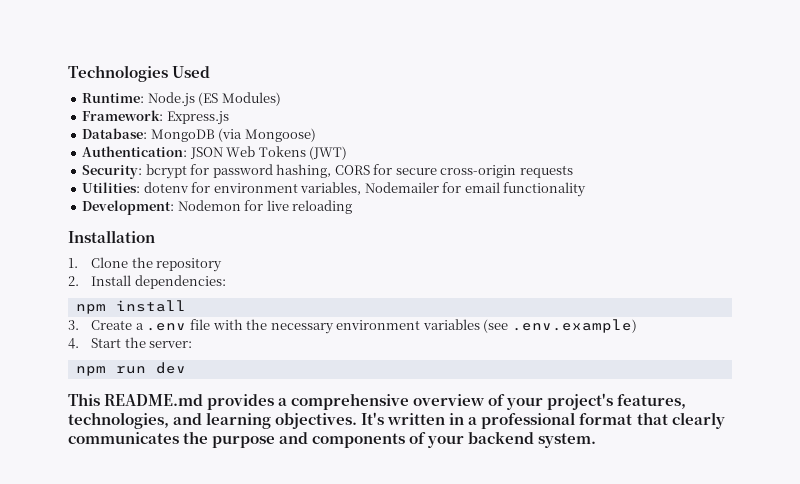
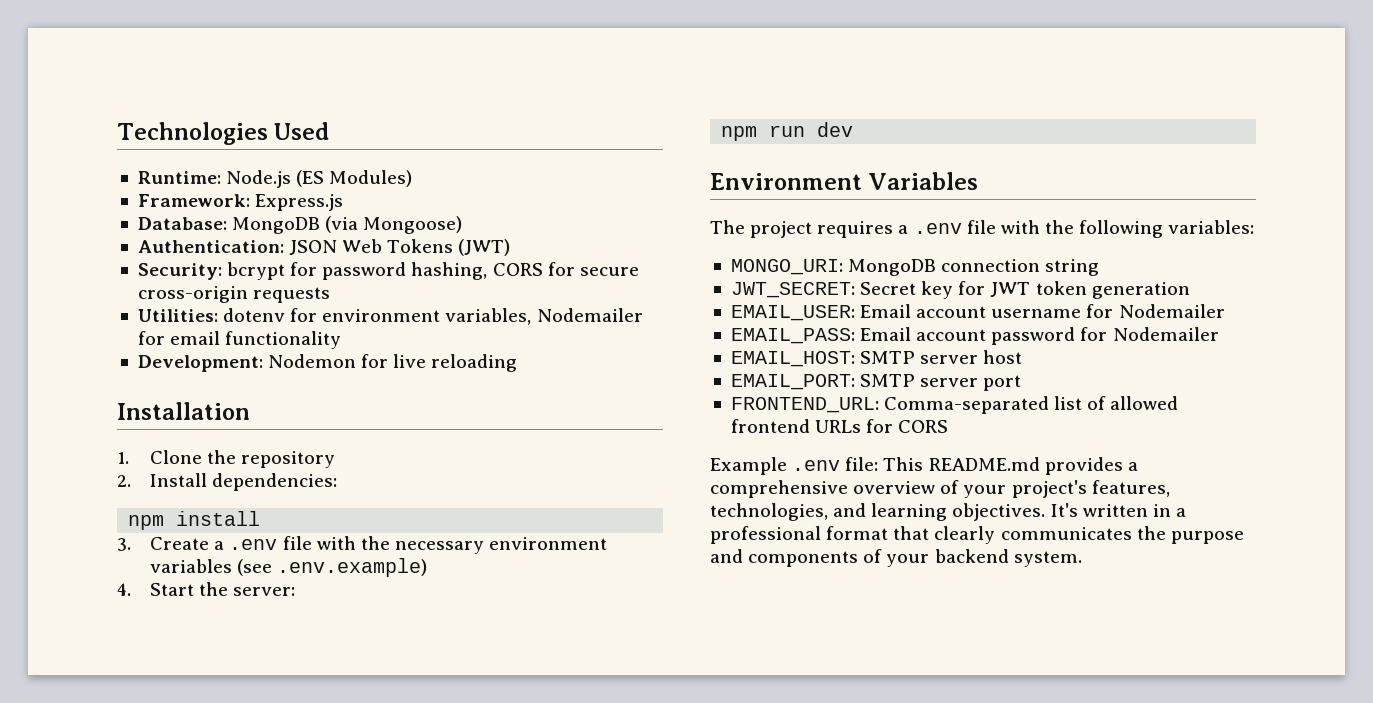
(186, 368) none -> [710,172,979,190] [710,220,1255,238] [730,259,1100,276] [730,281,1190,299] [730,304,1225,321] [730,327,1219,345] [730,350,1023,367] [730,374,1022,391] [730,396,1179,414] [730,419,949,433] [710,457,879,475] Environment Variables // The project requires a .env file with the following variables: // MONGO_URI: MongoDB connection string // JWT_SECRET: Secret key for JWT token generation // EMAIL_USER: Email account username for Nodemailer // EMAIL_PASS: Email account password for Nodemailer // EMAIL_HOST: SMTP server host // EMAIL_PORT: SMTP server port // FRONTEND_URL: Comma-separated list of allowed frontend URLs for CORS // Example .env file:

